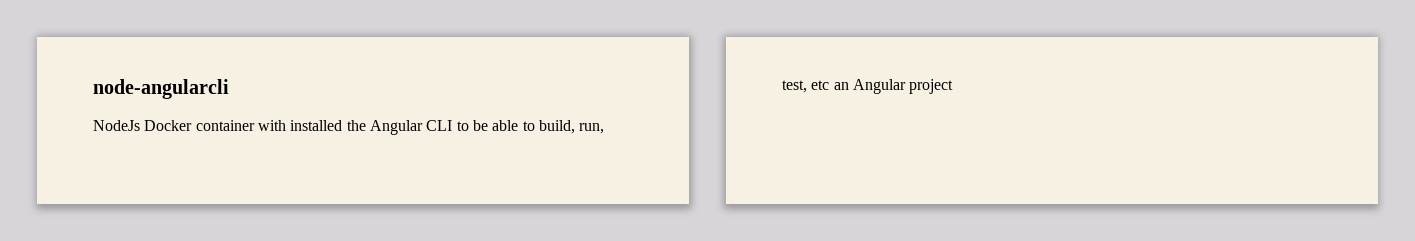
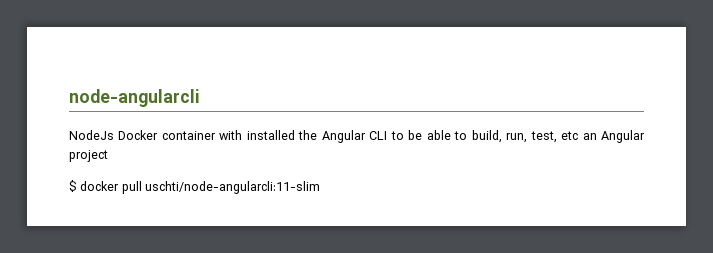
(954, 86) none -> [69,180,321,194] // $ docker pull uschti/node-angularcli:11-slim

